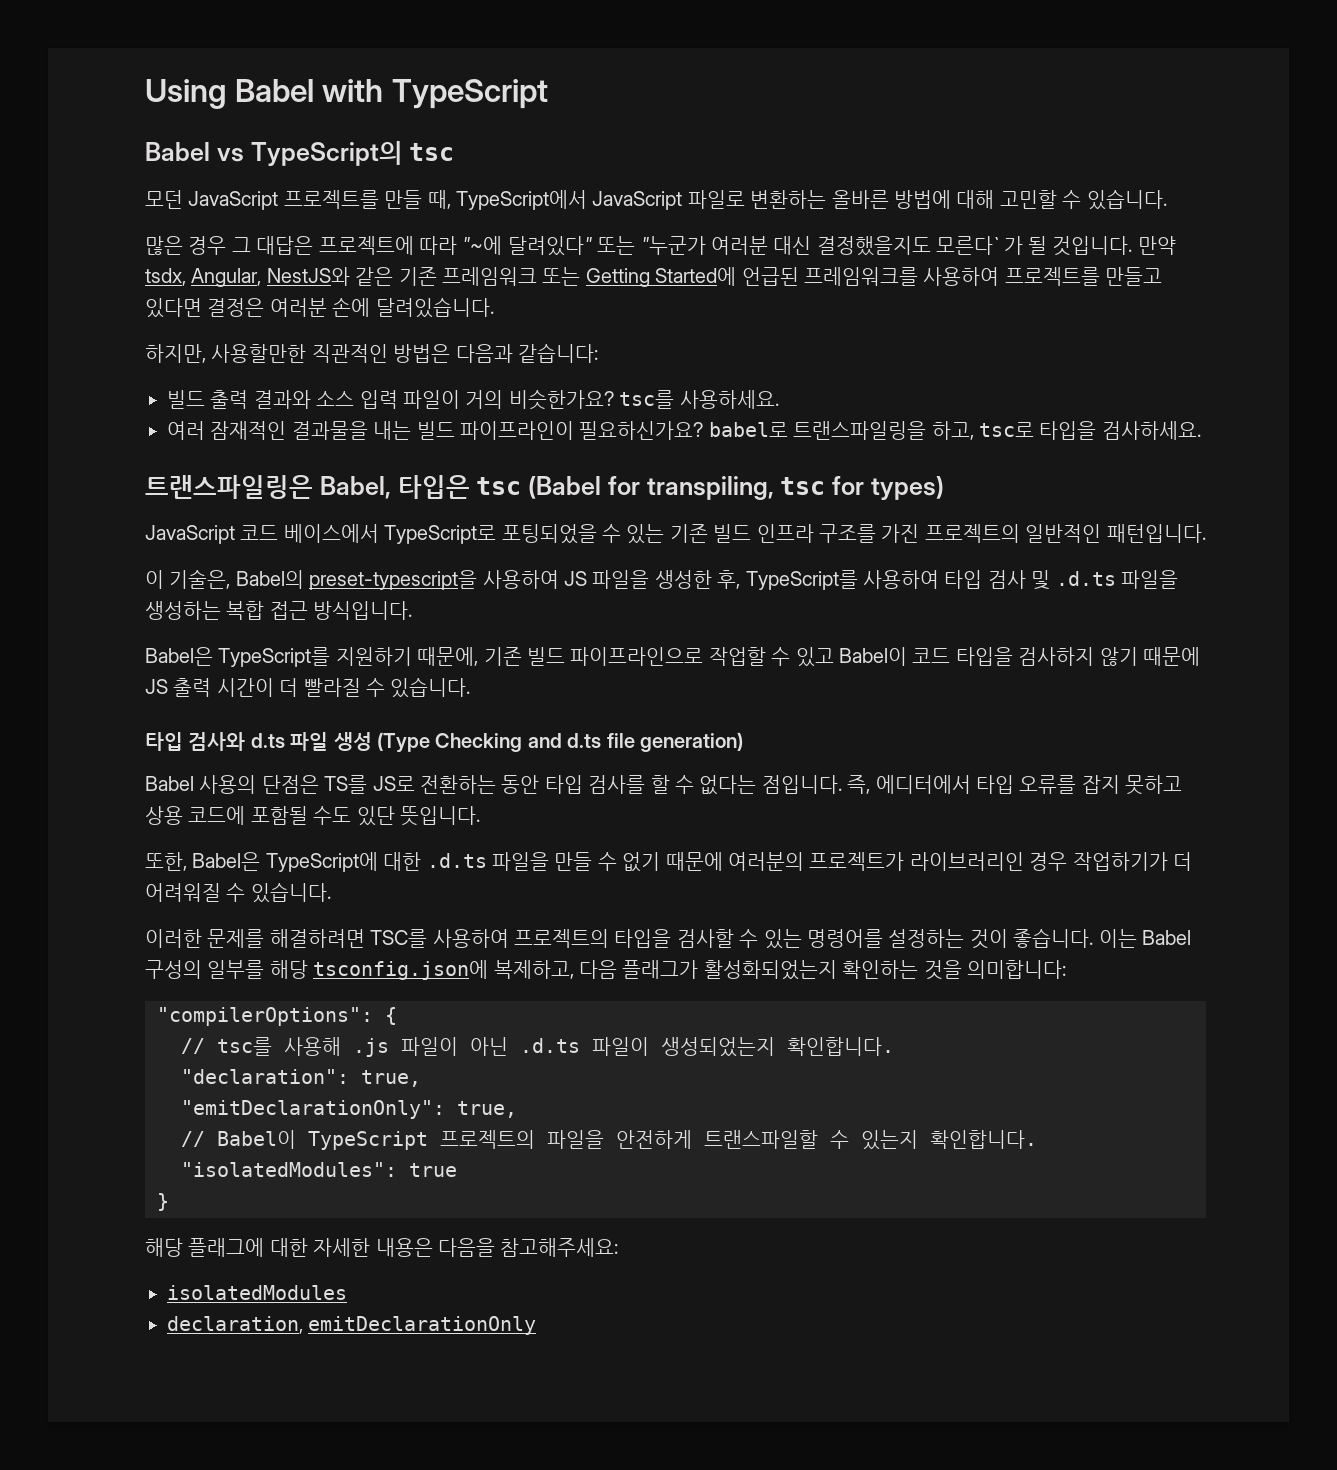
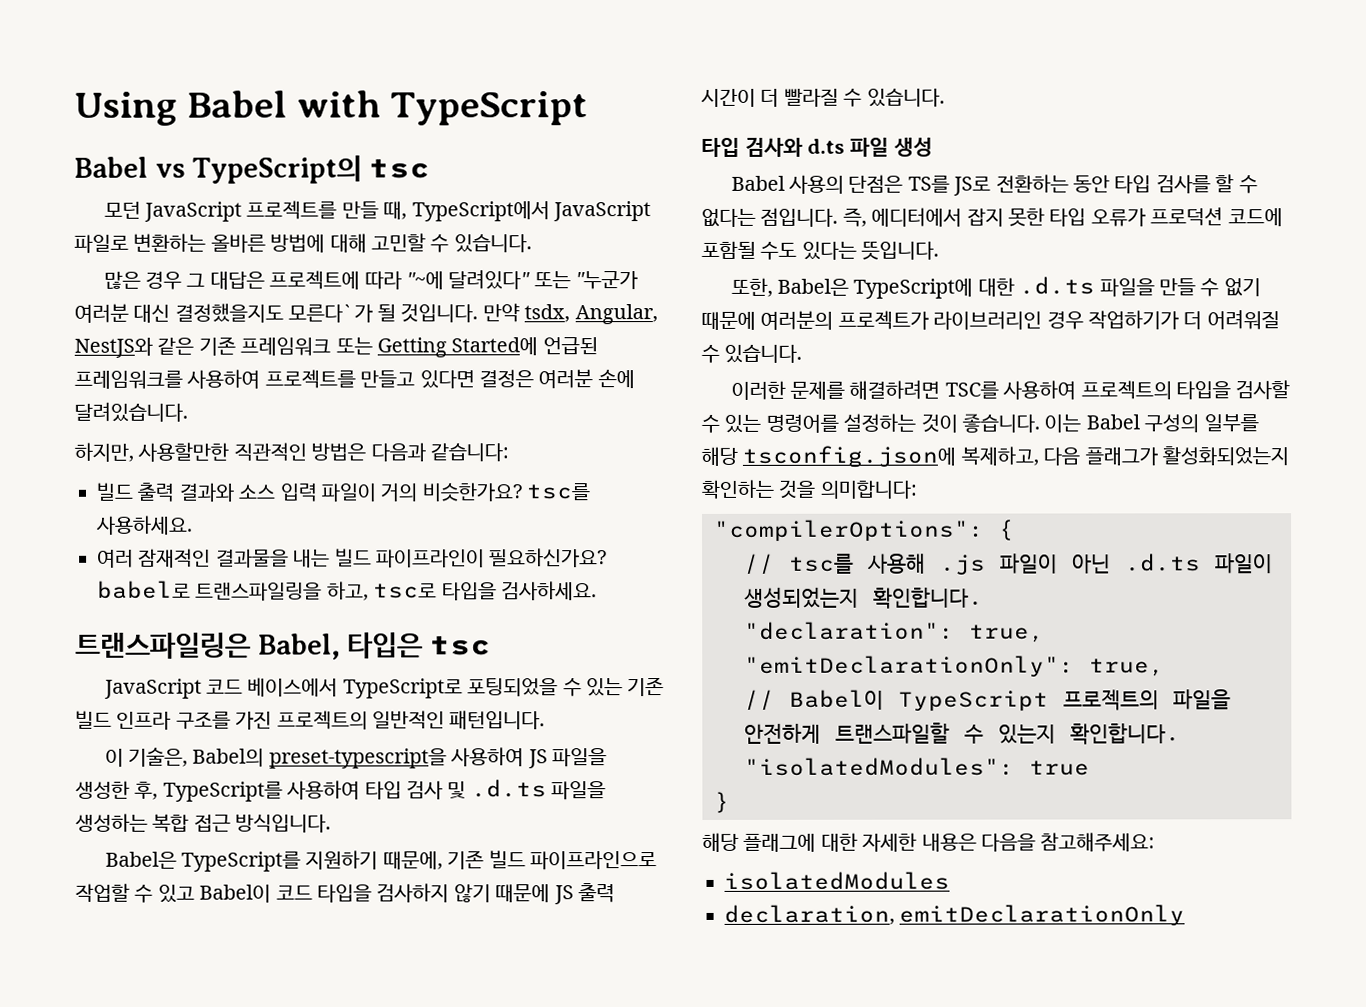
[528,476,944,500] (Babel for transpiling, tsc for types) -> (491, 645) none
[377,732,743,753] (Type Checking and d.ts file generation) -> (933, 147) none
[975,775,1183,795] [145,806,183,825] 타입 오류를 잡지 못하고 상용 -> [966,207,1224,227] 잡지 못한 타입 오류가 프로덕션
[356,806,395,826] 있단 -> [801,241,857,260] 있다는

